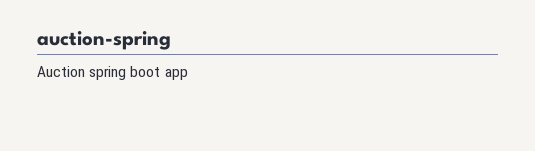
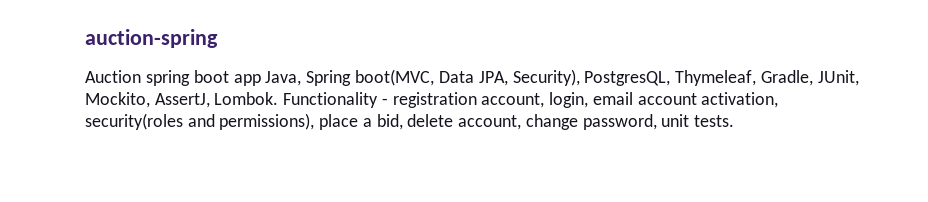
(188, 74) none -> [265,69,859,86] [85,92,779,108] [85,113,734,130] Java, Spring boot(MVC, Data JPA, Security), PostgresQL, Thymeleaf, Gradle, JUnit, Mockito, AssertJ, Lombok. Functionality - registration account, login, email account activation, security(roles and permissions), place a bid, delete account, change password, unit tests.

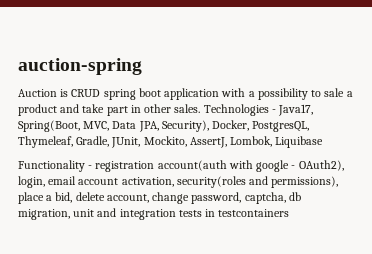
[145,69,435,86] spring boot app Java, Spring boot(MVC, -> [60,88,353,100] [18,104,314,116] [18,120,110,132] is CRUD spring boot application with a possibility to sale a product and take part in other sales. Technologies - Java17, Spring(Boot, MVC,
(580, 77) none -> [212,120,250,131] Docker,
[214,92,279,105] Lombok. -> [230,136,324,148] Lombok, Liquibase //
[481,93,545,108] account, -> [157,160,344,172] account(auth with google - OAuth2),
[661,114,734,127] unit tests. -> [244,192,301,204] [18,208,290,220] captcha, db migration, unit and integration tests in testcontainers

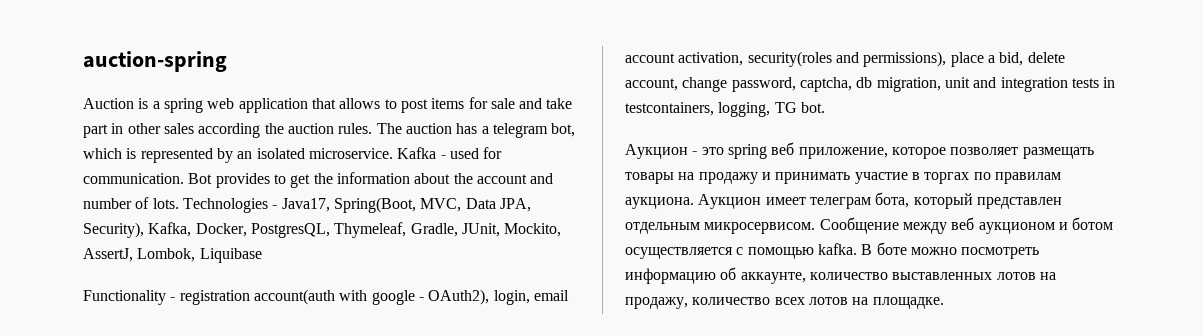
[71,88,353,100] [18,104,57,116] CRUD spring boot application with a possibility to sale a product -> [152,97,515,113] a spring web application that allows to post items for sale
[174,104,201,113] sales. -> [163,123,576,138] [83,147,503,163] [83,172,554,188] [83,197,179,209] sales according the auction rules. The auction has a telegram bot, which is represented by an isolated microservice. Kafka - used for communication. Bot provides to get the information about the account and number of lots.
(209, 126) none -> [148,222,192,237] Kafka,
[218,209,290,217] testcontainers -> [625,102,825,117] [625,142,1094,159] [625,172,1061,184] [625,192,1062,209] [625,217,1114,234] [625,242,1040,259] [625,267,1056,284] [625,297,944,309] testcontainers, logging, TG bot. // Аукцион - это spring веб приложение, которое позволяет размещать товары на продажу и принимать участие в торгах по правилам аукциона. Аукцион имеет телеграм бота, который представлен отдельным микросервисом. Сообщение между веб аукционом и ботом осуществляется с помощью kafka. В боте можно посмотреть информацию об аккаунте, количество выставленных лотов на продажу, количество всех лотов на площадке.

